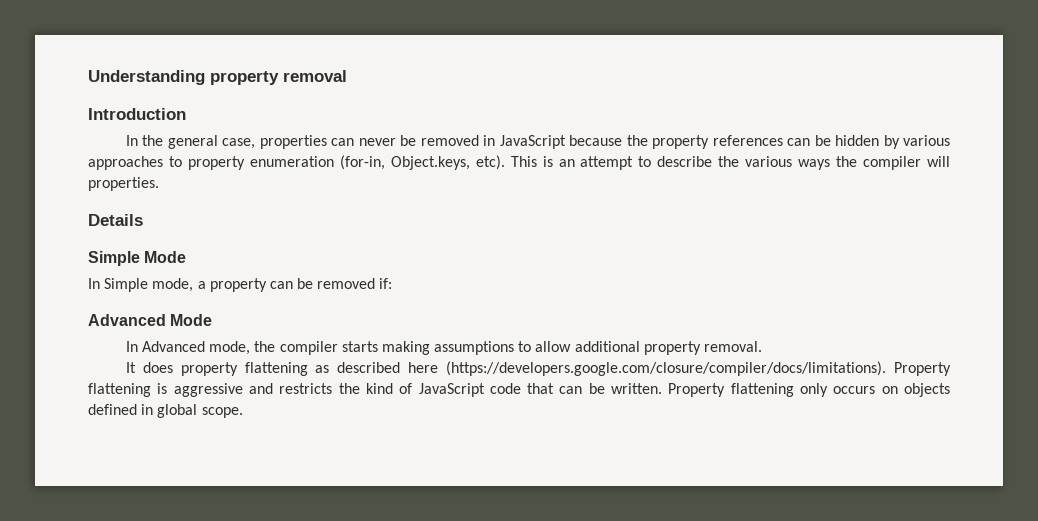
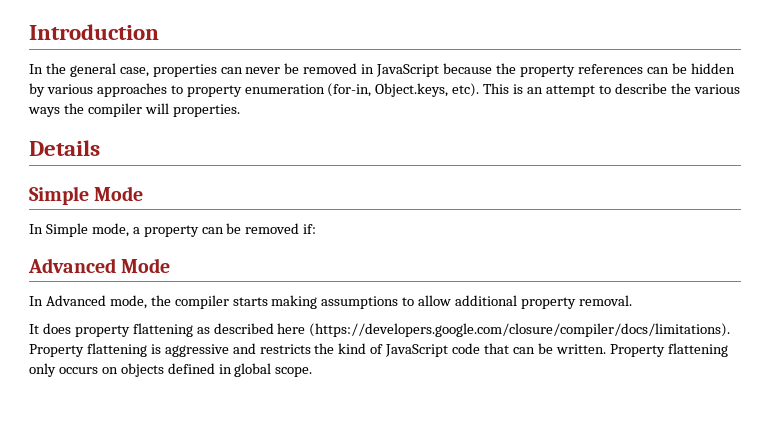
[88,70,347,85] Understanding property removal // -> (29, 32) none

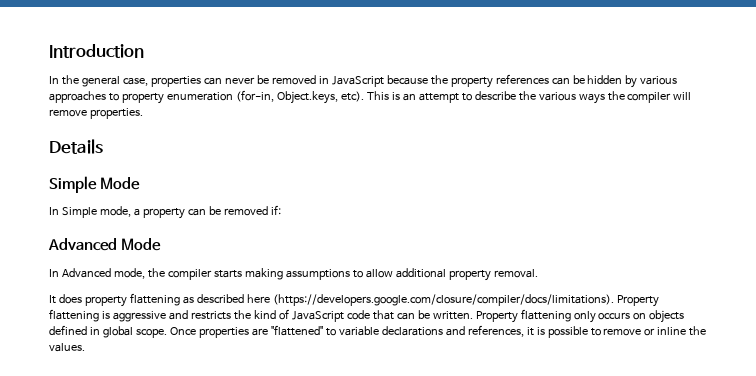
(169, 108) none -> [49,109,87,117] remove
(313, 372) none -> [169,325,707,338] [49,343,85,352] Once properties are "flattened" to variable declarations and references, it is possible to remove or inline the values.

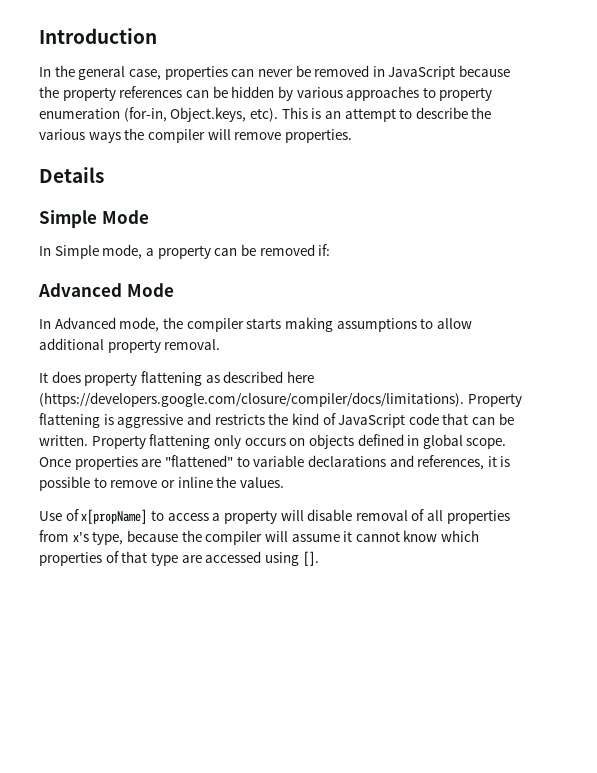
(85, 347) none -> [39,509,510,524] [39,530,480,545] [39,551,319,566] // Use of x[propName] to access a property will disable removal of all properties from x's type, because the compiler will assume it cannot know which properties of that type are accessed using [].

